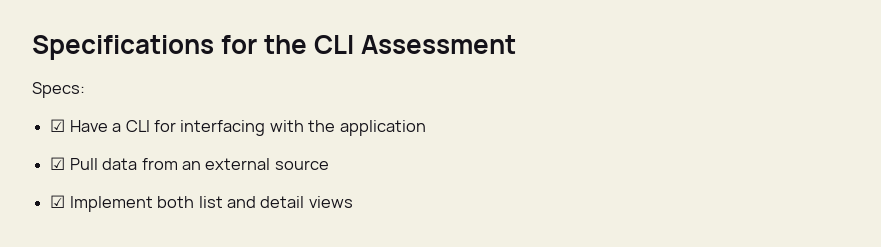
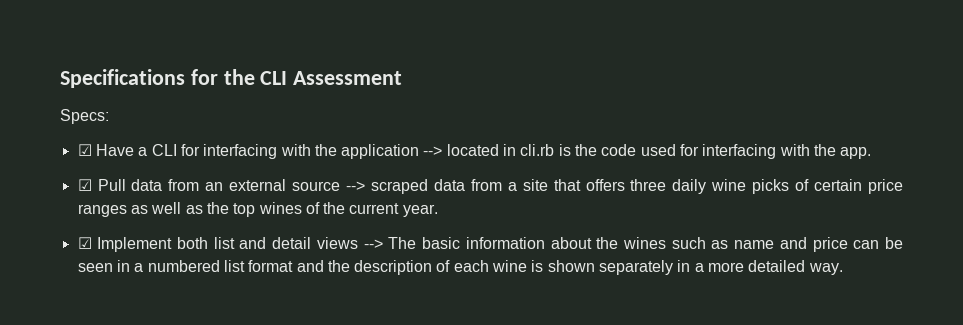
(426, 128) none -> [423,144,872,159] --> located in cli.rb is the code used for interfacing with the app.
(329, 165) none -> [346,179,903,194] [77,202,438,217] --> scraped data from a site that offers three daily wine picks of certain price ranges as well as the top wines of the current year.
(353, 202) none -> [363,237,904,252] [77,260,843,275] --> The basic information about the wines such as name and price can be seen in a numbered list format and the description of each wine is shown separately in a more detailed way.

